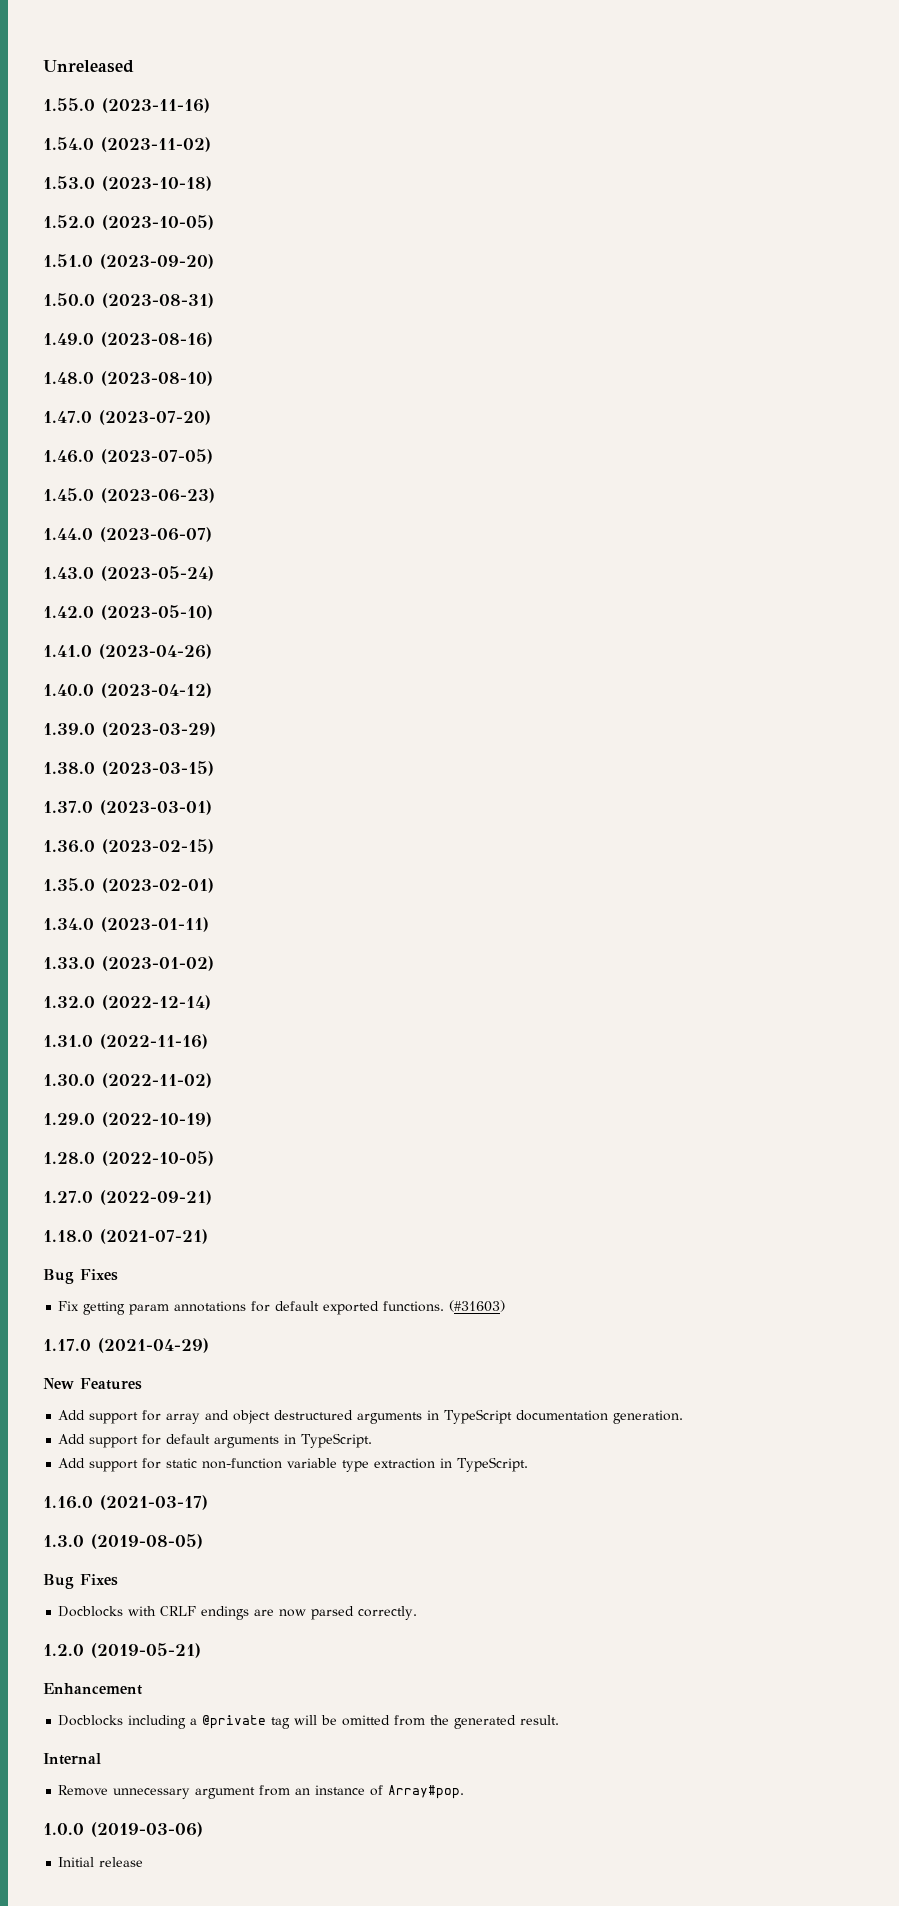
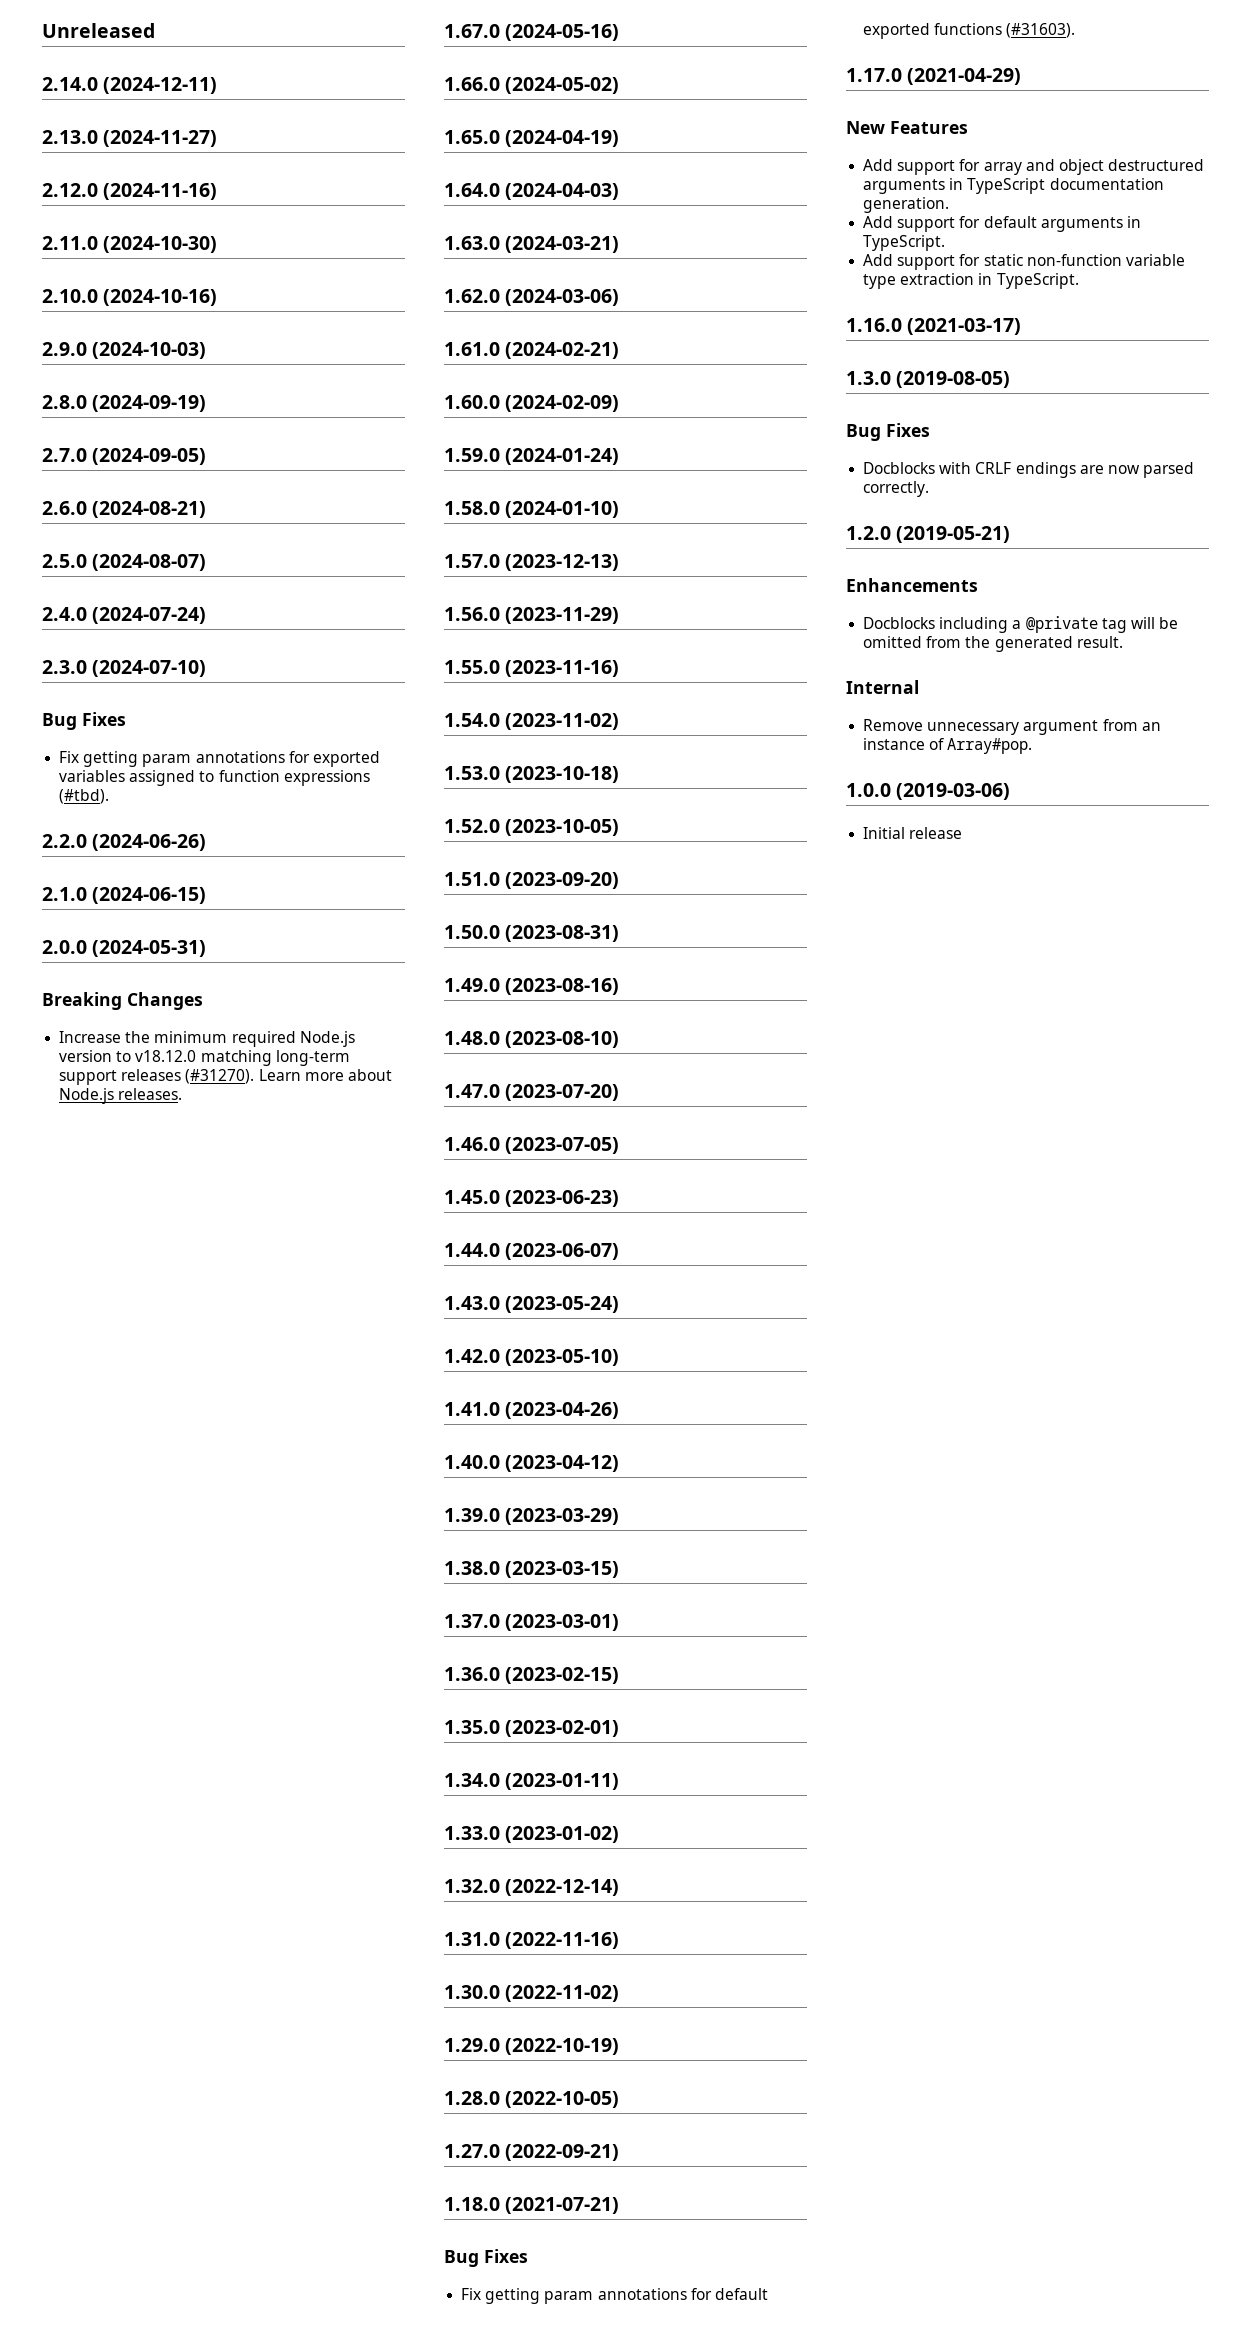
(134, 66) none -> [42,77,218,94] [42,130,218,147] [42,183,218,200] [42,236,218,253] [42,289,218,306] [42,342,207,359] [42,395,207,412] [42,448,207,465] [42,501,207,518] [42,554,207,571] [42,607,207,624] [42,660,207,677] [42,712,126,730] [59,751,380,767] [59,770,370,786] [59,789,110,804] [42,834,207,851] [42,887,207,904] [42,940,207,957] [42,992,203,1010] [59,1031,355,1047] [59,1050,350,1066] [59,1069,392,1085] [59,1088,183,1104] [444,24,620,41] [444,77,620,94] [444,130,620,147] [444,183,620,200] [444,236,620,253] [444,289,620,306] [444,342,620,359] [444,395,620,412] [444,448,620,465] [444,501,620,518] [444,554,620,571] [444,607,620,624] // 2.14.0 (2024-12-11) // 2.13.0 (2024-11-27) // 2.12.0 (2024-11-16) // 2.11.0 (2024-10-30) // 2.10.0 (2024-10-16) // 2.9.0 (2024-10-03) // 2.8.0 (2024-09-19) // 2.7.0 (2024-09-05) // 2.6.0 (2024-08-21) // 2.5.0 (2024-08-07) // 2.4.0 (2024-07-24) // 2.3.0 (2024-07-10) // Bug Fixes // Fix getting param annotations for exported variables assigned to function expressions (#tbd). // 2.2.0 (2024-06-26) // 2.1.0 (2024-06-15) // 2.0.0 (2024-05-31) // Breaking Changes // Increase the minimum required Node.js version to v18.12.0 matching long-term support releases (#31270). Learn more about Node.js releases. // 1.67.0 (2024-05-16) // 1.66.0 (2024-05-02) // 1.65.0 (2024-04-19) // 1.64.0 (2024-04-03) // 1.63.0 (2024-03-21) // 1.62.0 (2024-03-06) // 1.61.0 (2024-02-21) // 1.60.0 (2024-02-09) // 1.59.0 (2024-01-24) // 1.58.0 (2024-01-10) // 1.57.0 (2023-12-13) // 1.56.0 (2023-11-29)
[383,1300,506,1312] functions. (#31603) -> [934,23,1076,38] functions (#31603).
[43,1683,142,1695] Enhancement -> [846,578,978,592] Enhancements

